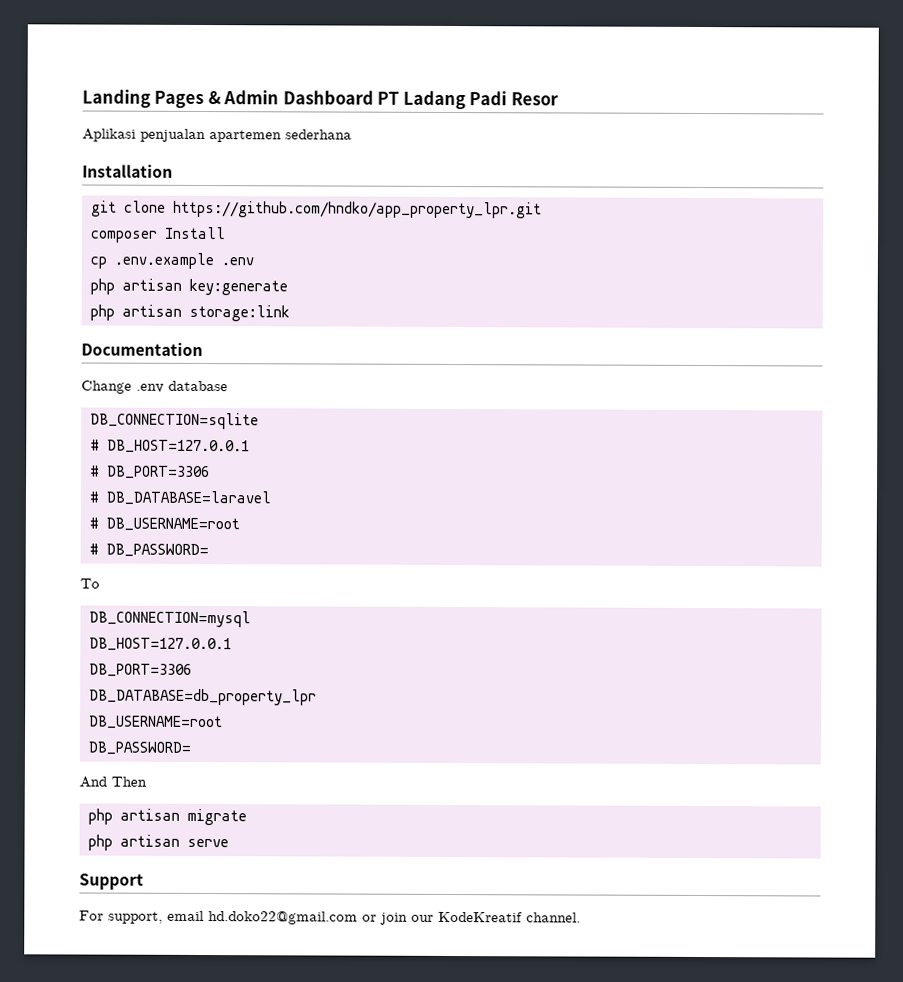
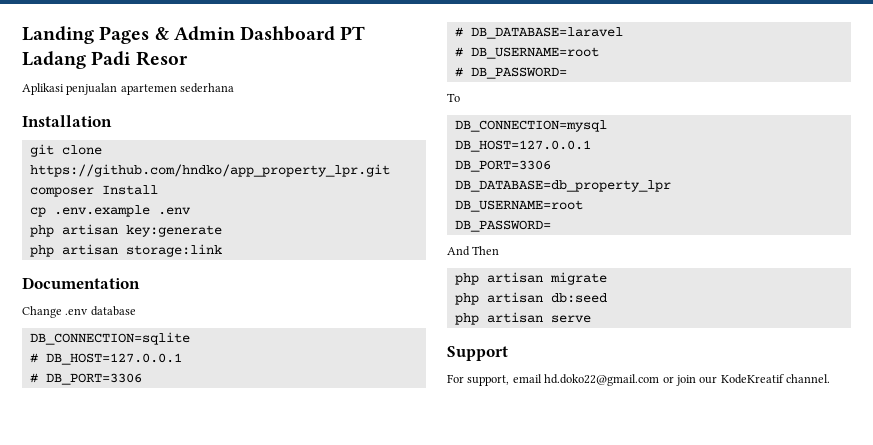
(247, 817) none -> [454,292,607,305] // php artisan db:seed

